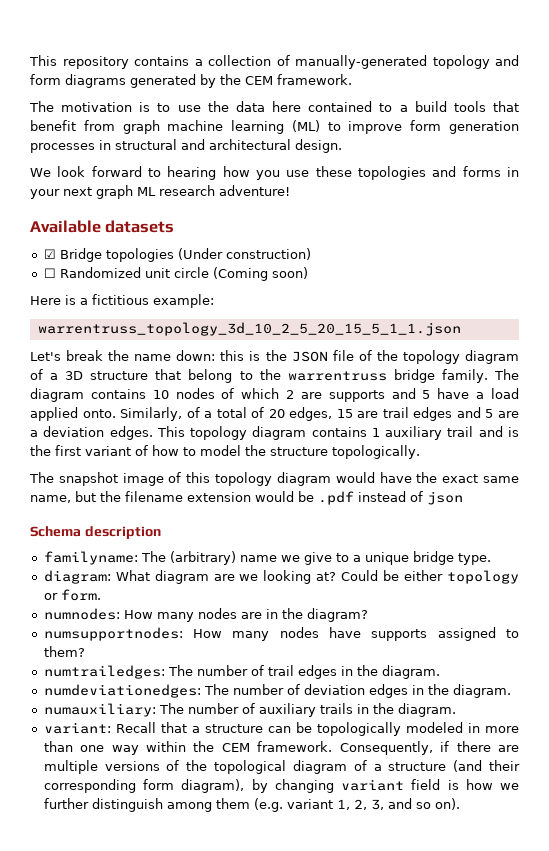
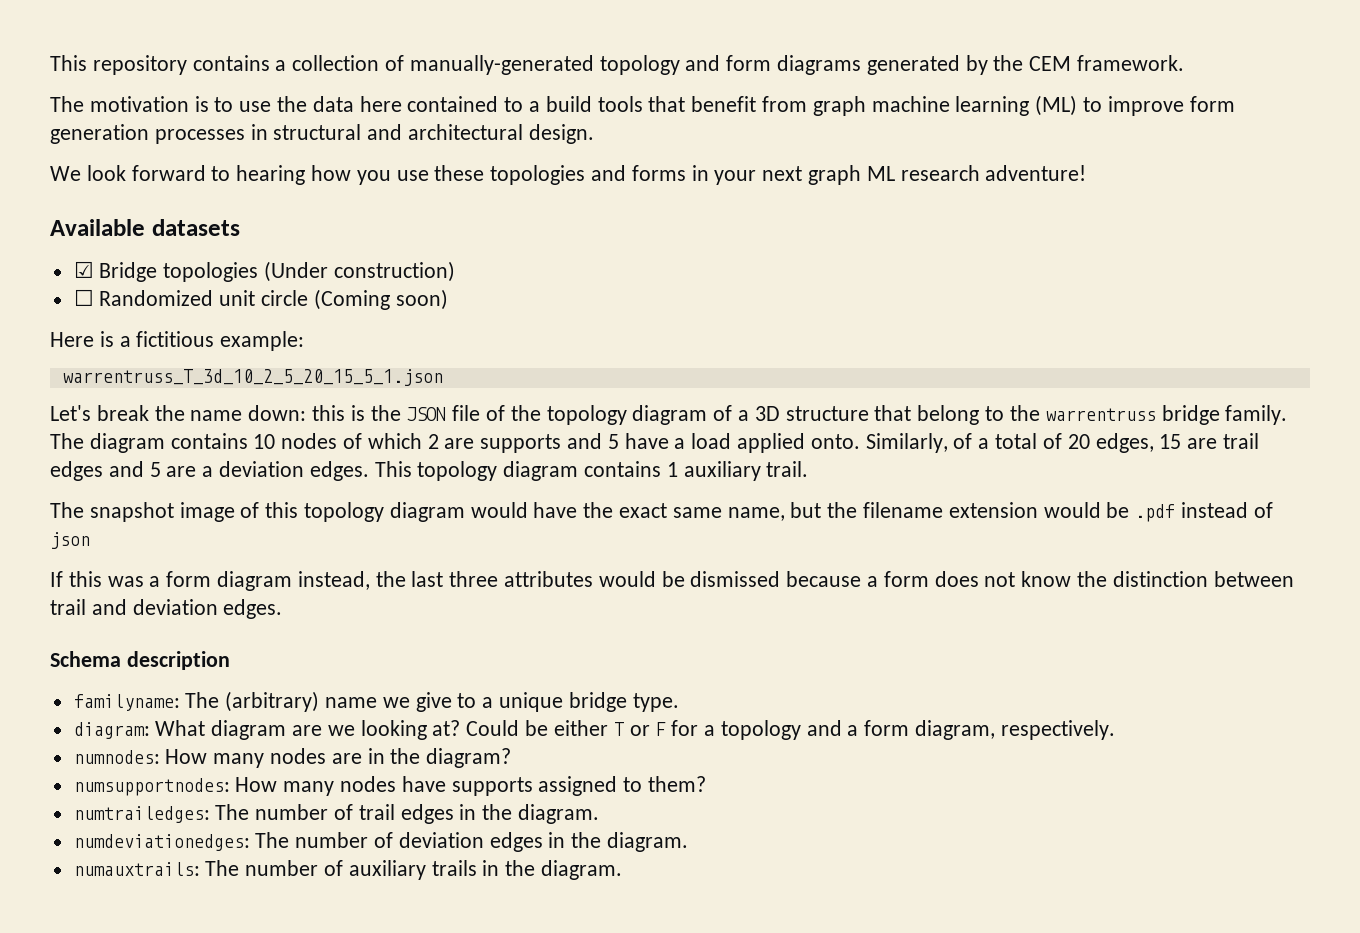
[37,322,461,336] warrentruss_topology_3d_10_2_5_20_15_5_1_1.json -> [62,369,443,386] warrentruss_T_3d_10_2_5_20_15_5_1.json
[447,426,519,437] [30,445,420,459] trail and is the first variant of how to model the structure topologically. -> [766,461,809,477] trail.
(463, 498) none -> [50,571,1294,591] [50,599,283,619] // If this was a form diagram instead, the last three attributes would be dismissed because a form does not know the distinction between trail and deviation edges.
[447,570,519,584] [43,589,101,601] topology or form. -> [613,720,1115,740] T or F for a topology and a form diagram, respectively.
[43,703,156,717] numauxiliary: -> [73,862,200,876] numauxtrails:
[43,722,519,736] [43,741,519,755] [43,760,520,774] [43,779,519,793] [43,798,460,812] // variant: Recall that a structure can be topologically modeled in more than one way within the CEM framework. Consequently, if there are multiple versions of the topological diagram of a structure (and their corresponding form diagram), by changing variant field is how we further distinguish among them (e.g. variant 1, 2, 3, and so on). -> (623, 870) none

